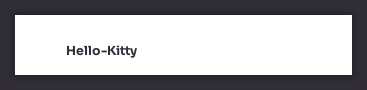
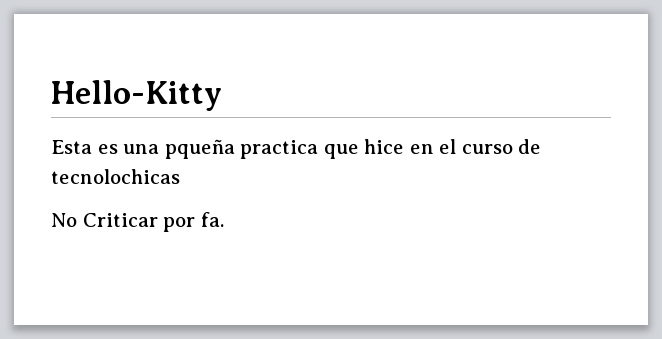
(137, 51) none -> [51,139,542,159] [51,169,180,184] [51,212,224,232] // Esta es una pqueña practica que hice en el curso de tecnolochicas // No Criticar por fa.

